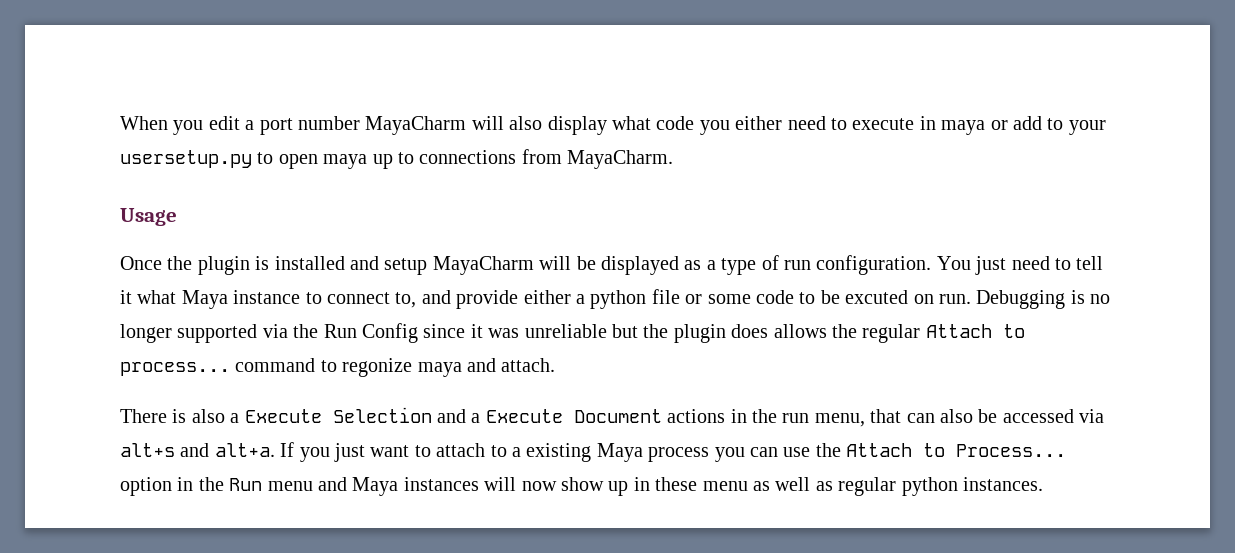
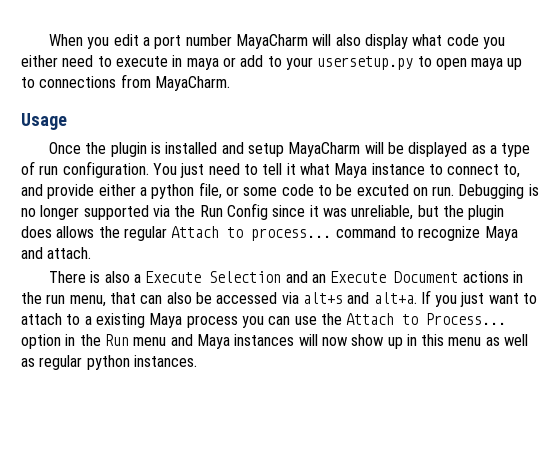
[651,289,680,304] file -> [198,182,222,199] file,
[524,324,607,338] unreliable -> [351,205,414,220] unreliable,
[342,358,462,377] regonize maya -> [418,226,518,241] recognize Maya
[471,413,481,423] a -> [311,274,326,283] an
[655,477,698,491] these -> [421,334,445,346] this

